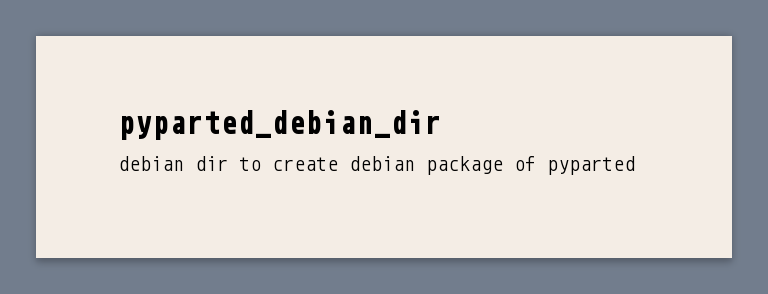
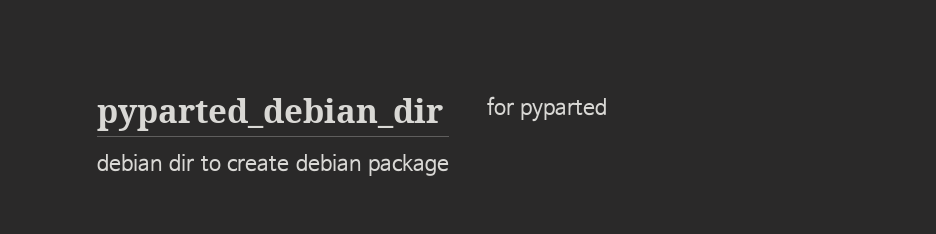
[514,156,536,171] of -> [487,96,514,115] for

